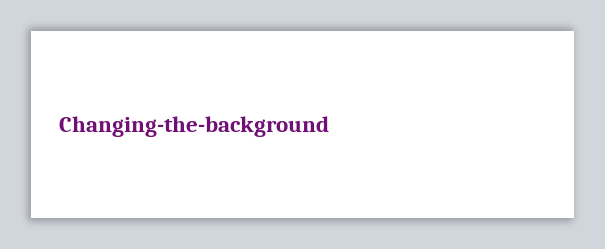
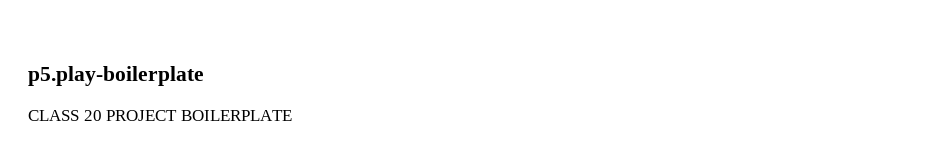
[59,116,329,137] Changing-the-background -> [28,66,204,86] [28,110,292,121] p5.play-boilerplate // CLASS 20 PROJECT BOILERPLATE

